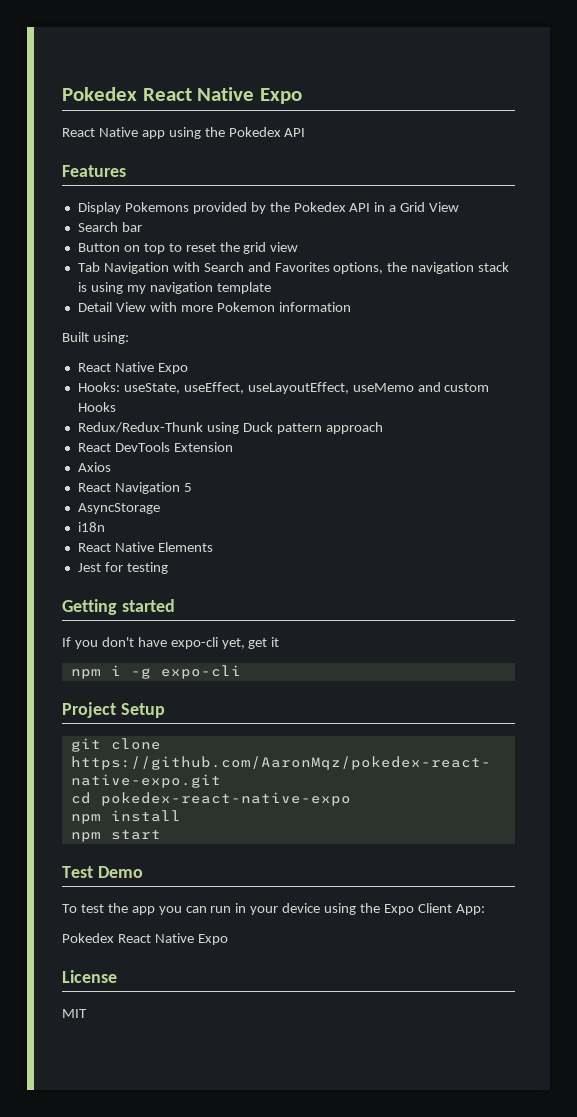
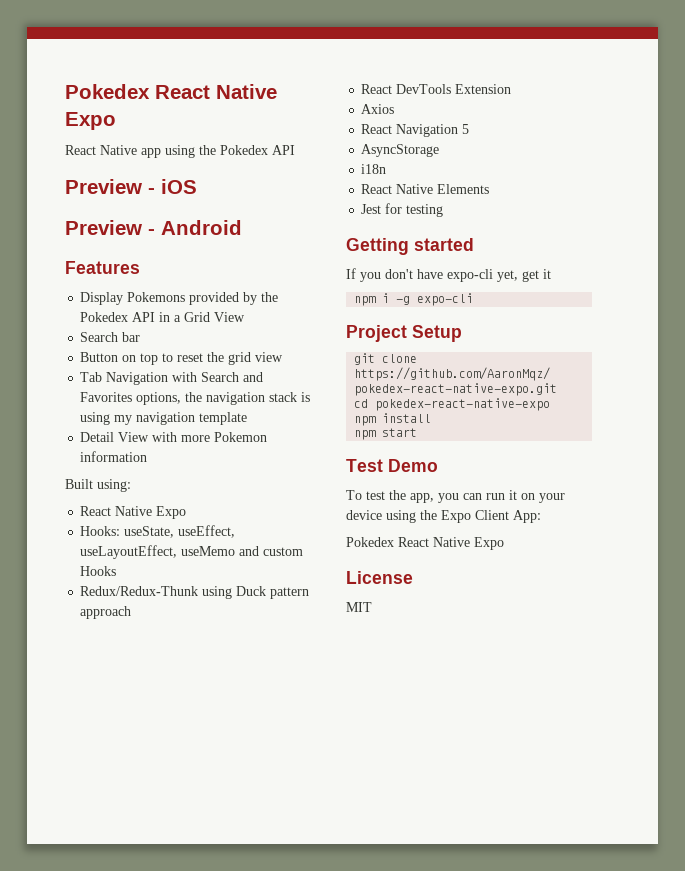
(306, 132) none -> [65,179,197,194] [65,220,242,235] // Preview - iOS // Preview - Android
[131,906,155,915] app -> [410,493,434,503] app,
[235,903,247,913] in -> [509,490,535,500] it on

